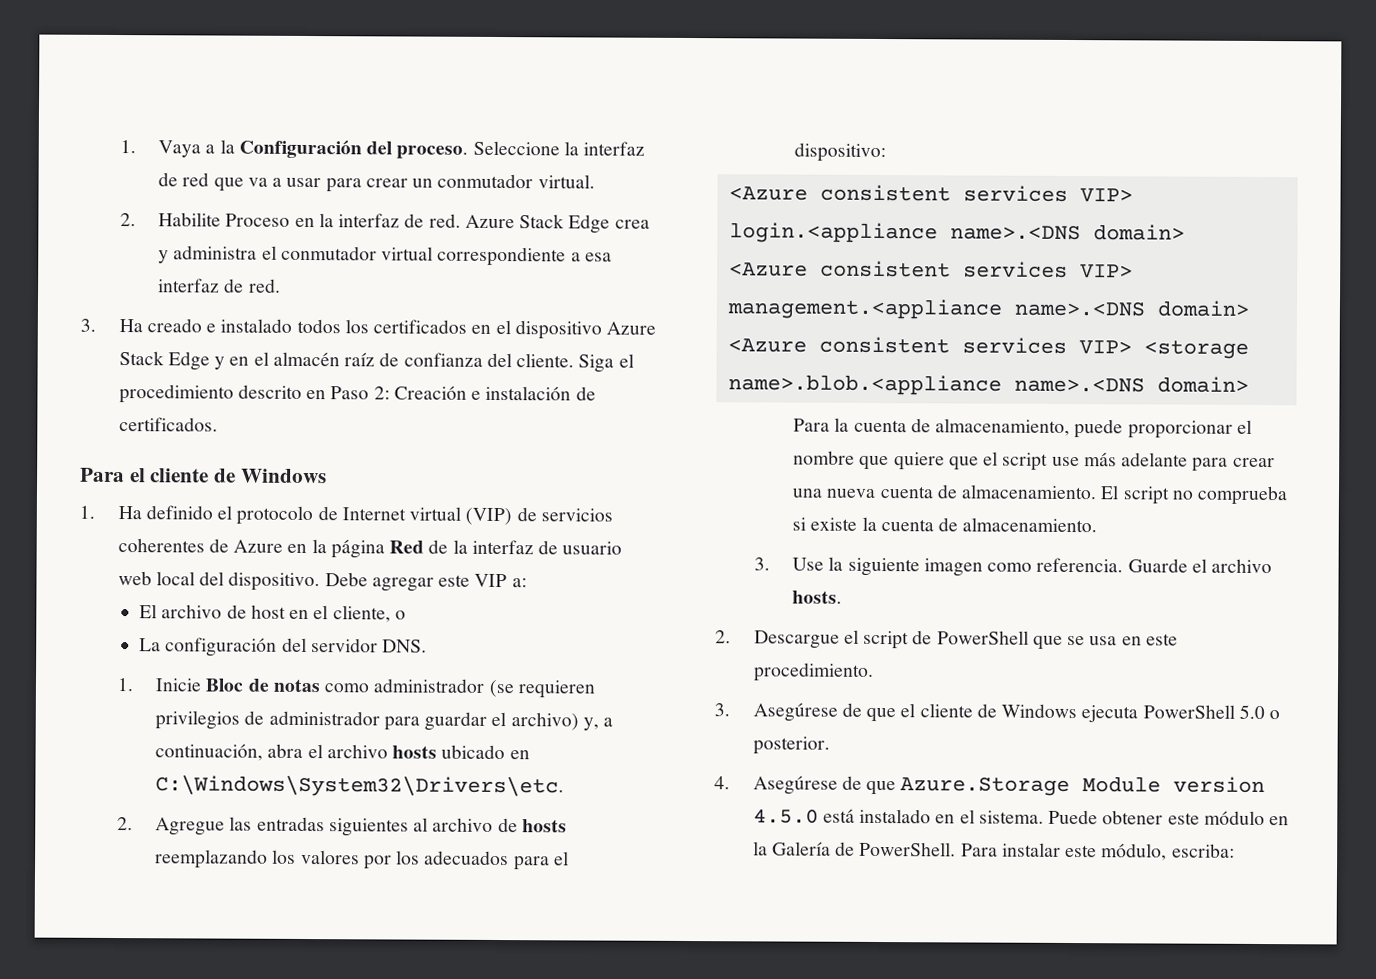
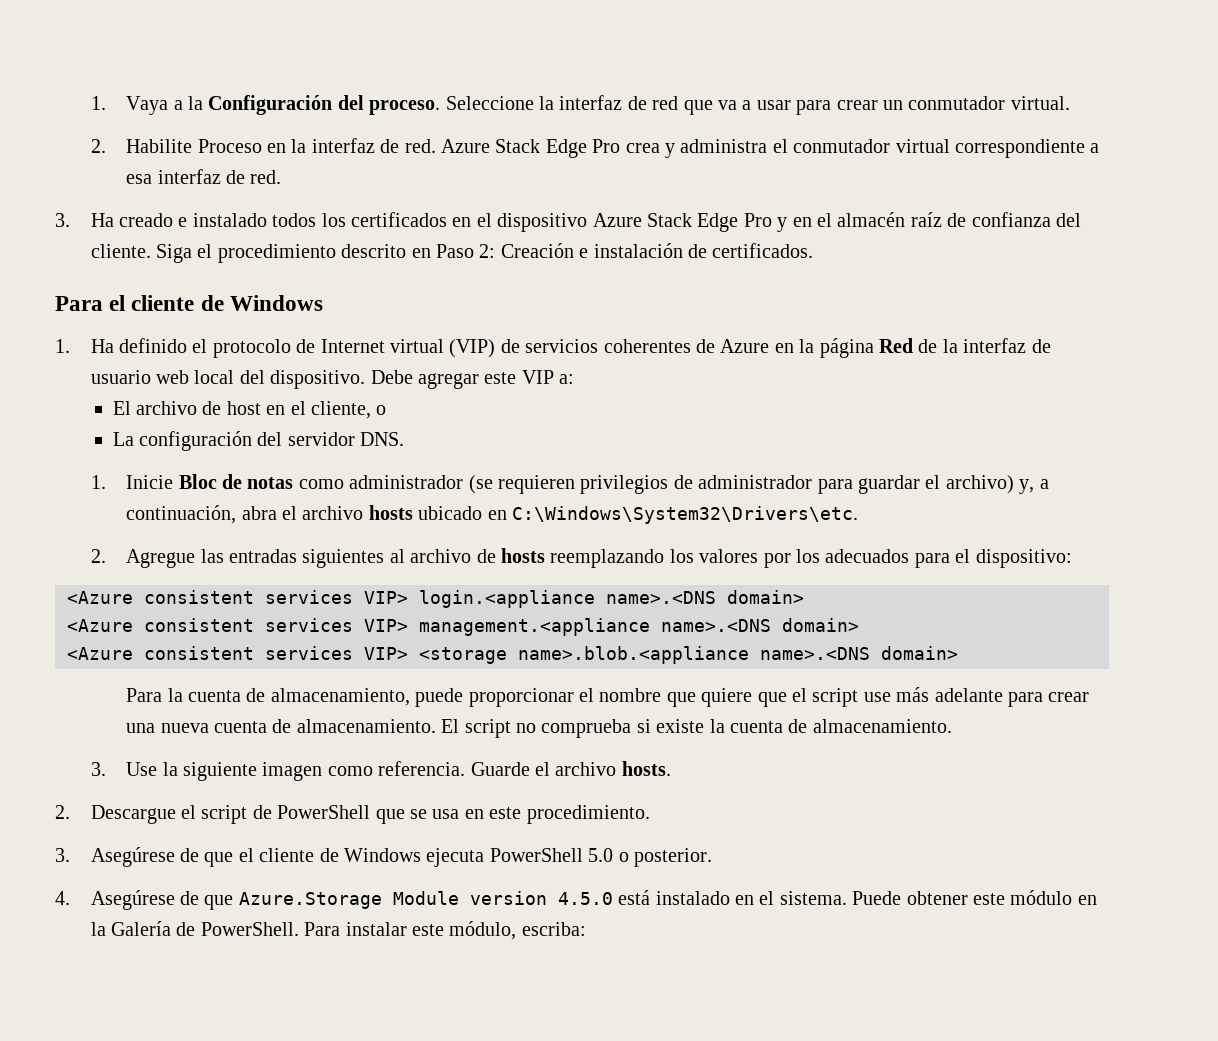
(611, 224) none -> [592,139,621,153] Pro
(210, 361) none -> [743,213,772,227] Pro

